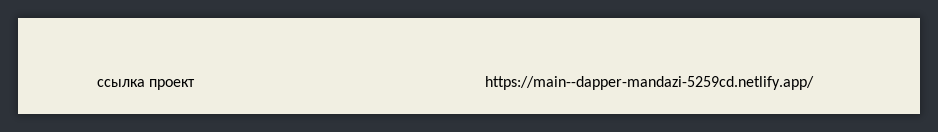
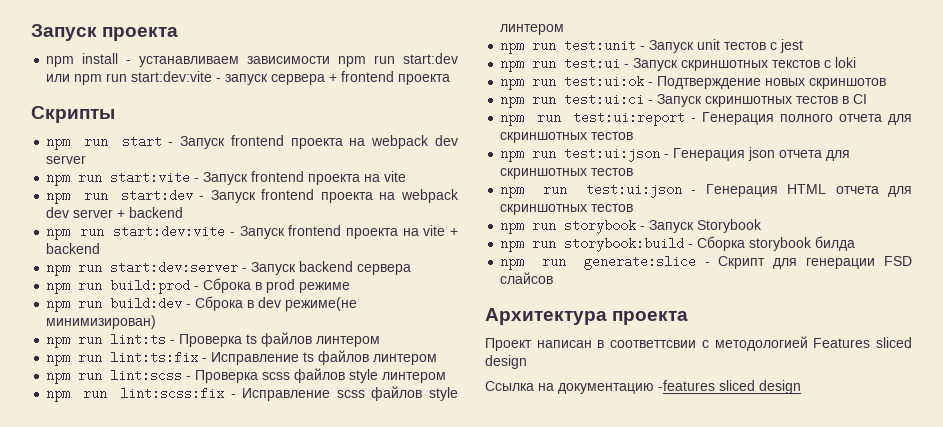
[97,76,814,90] ссылка проект https://main--dapper-mandazi-5259cd.netlify.app/ -> [31,24,179,41] [46,53,458,67] [46,71,451,85] [31,106,115,123] [46,135,459,150] [46,155,87,164] [46,171,407,186] [46,189,460,204] [46,207,184,218] [46,225,458,240] [46,243,101,254] [46,261,412,276] [46,278,351,294] [46,296,358,312] [46,315,157,329] [46,332,381,348] [46,350,438,366] [46,368,447,384] [46,386,459,402] [500,24,565,35] [500,39,804,54] [500,57,857,72] [500,75,887,90] [500,93,868,108] [500,111,912,126] [500,132,634,143] [500,147,851,162] [500,168,634,179] [500,183,912,198] [500,204,634,215] [500,219,763,234] [500,236,856,252] [500,255,912,270] [500,272,554,284] [485,308,689,325] [485,336,912,351] [485,355,527,369] [485,380,801,394] Запуск проекта // npm install - устанавливаем зависимости npm run start:dev или npm run start:dev:vite - запуск сервера + frontend проекта // Скрипты // npm run start - Запуск frontend проекта на webpack dev server // npm run start:vite - Запуск frontend проекта на vite // npm run start:dev - Запуск frontend проекта на webpack dev server + backend // npm run start:dev:vite - Запуск frontend проекта на vite + backend // npm run start:dev:server - Запуск backend сервера // npm run build:prod - Сброка в prod режиме // npm run build:dev - Сброка в dev режиме(не минимизирован) // npm run lint:ts - Проверка ts файлов линтером // npm run lint:ts:fix - Исправление ts файлов линтером // npm run lint:scss - Проверка scss файлов style линтером // npm run lint:scss:fix - Исправление scss файлов style линтером // npm run test:unit - Запуск unit тестов с jest // npm run test:ui - Запуск скриншотных текстов с loki // npm run test:ui:ok - Подтверждение новых скриншотов // npm run test:ui:ci - Запуск скриншотных тестов в CI // npm run test:ui:report - Генерация полного отчета для скриншотных тестов // npm run test:ui:json - Генерация json отчета для скриншотных тестов // npm run test:ui:json - Генерация HTML отчета для скриншотных тестов // npm run storybook - Запуск Storybook // npm run storybook:build - Сборка storybook билда // npm run generate:slice - Скрипт для генерации FSD слайсов // Архитектура проекта // Проект написан в соответтсвии с методологией Features sliced design // Ссылка на документацию -features sliced design

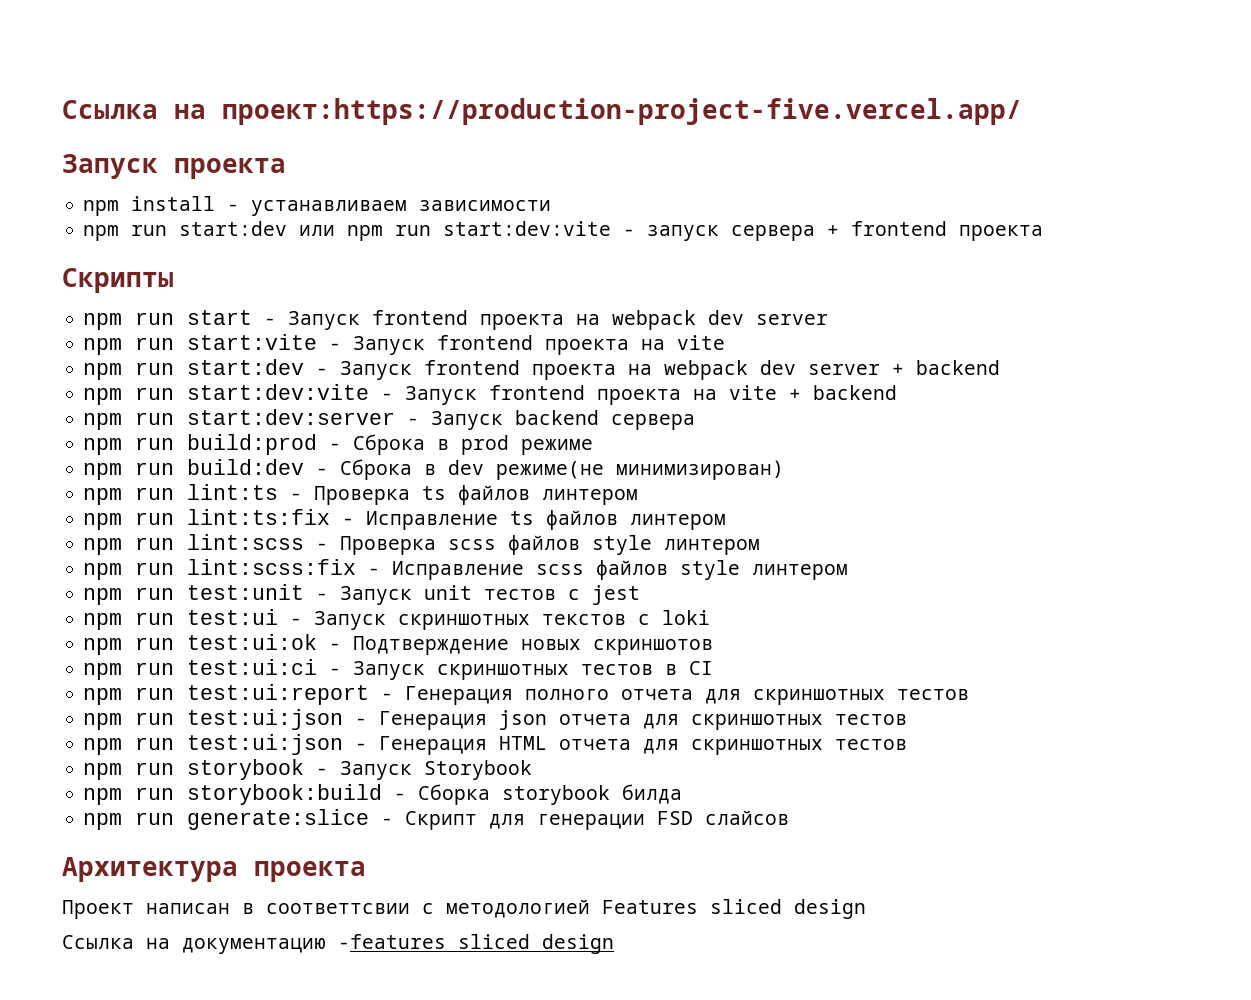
(31, 32) none -> [62,98,1022,125] Ссылка на проект:https://production-project-five.vercel.app/ //
(331, 60) none -> (552, 205) //

